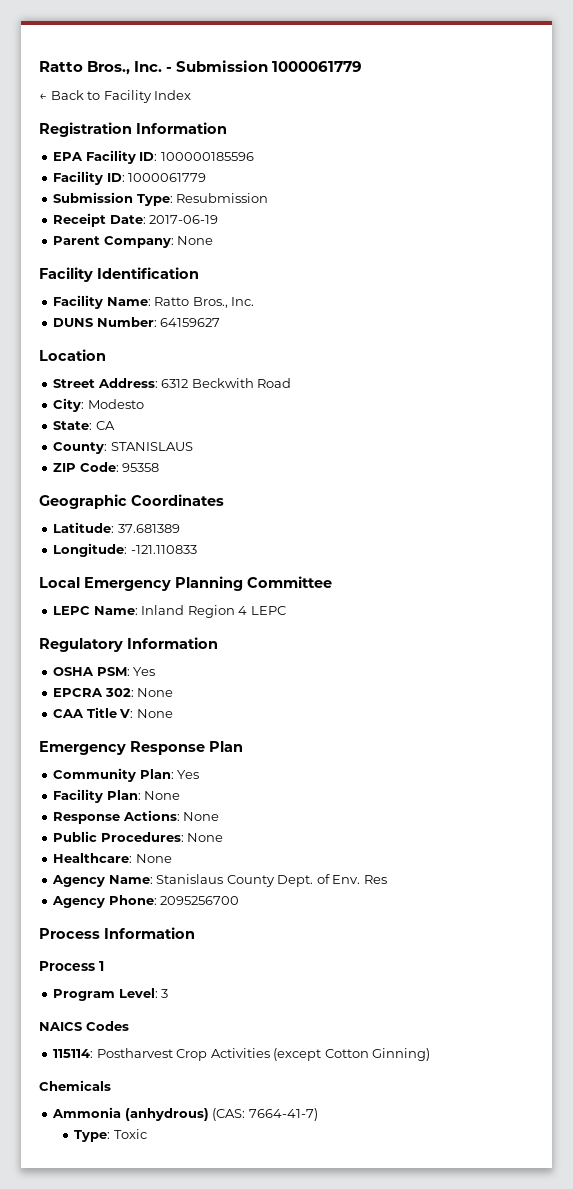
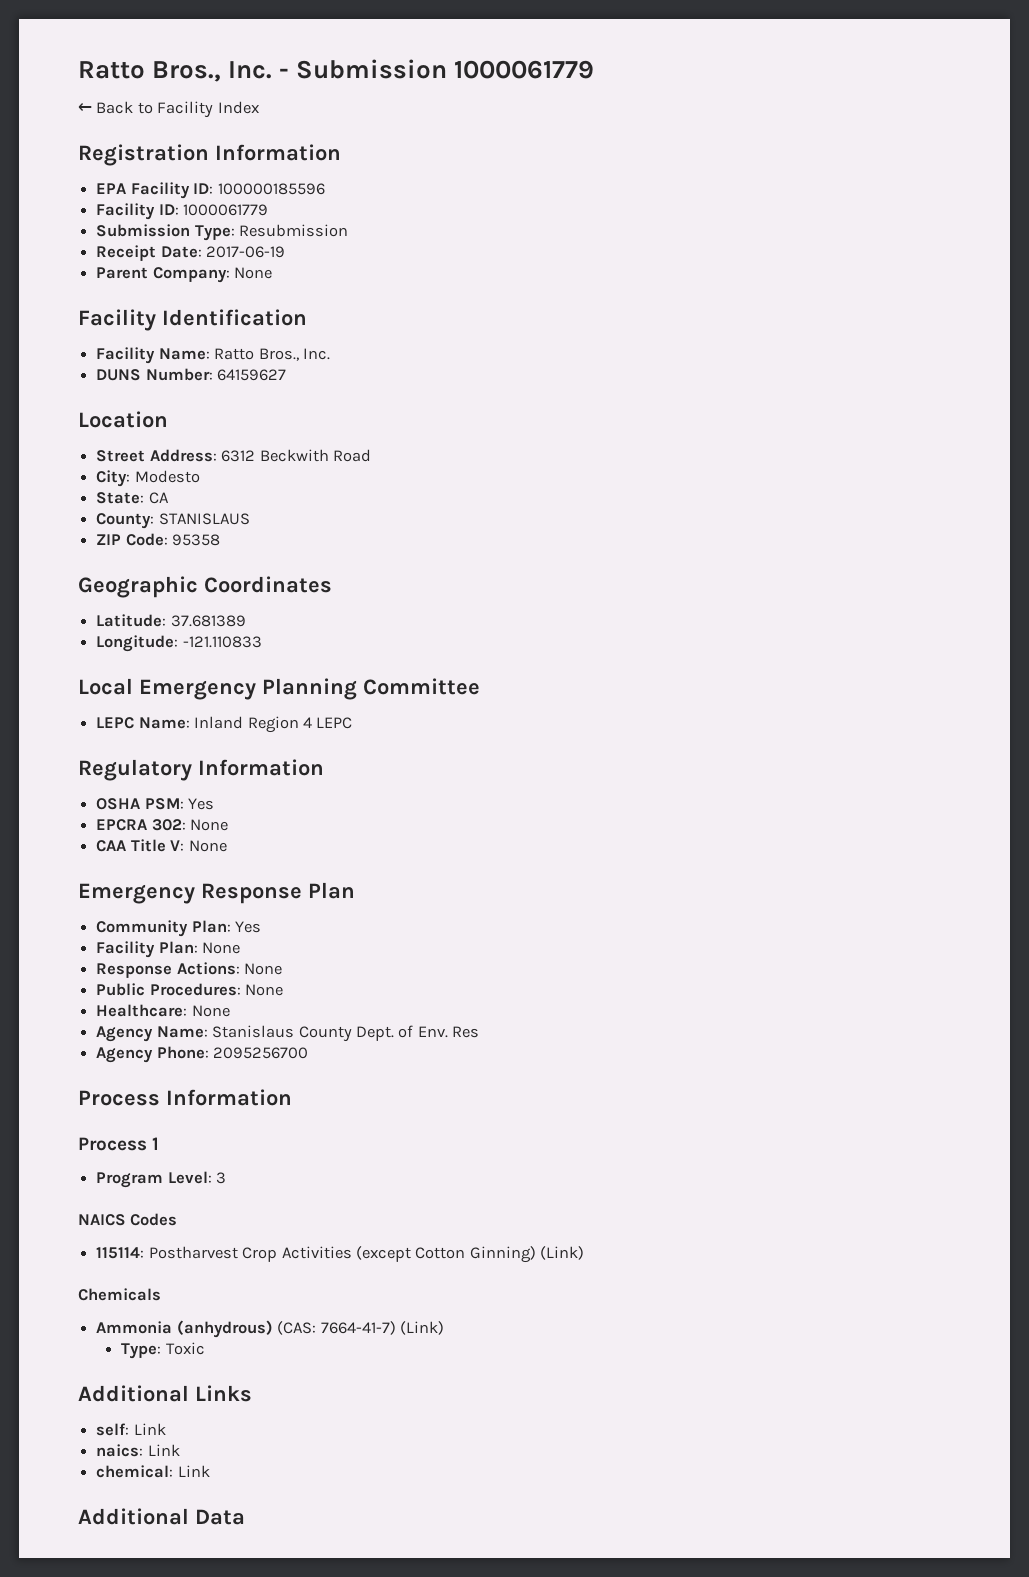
(431, 1054) none -> [540,1246,585,1260] (Link)
(318, 1114) none -> [399,1321,444,1335] (Link)
(147, 1134) none -> [78,1385,252,1402] [96,1423,166,1436] [96,1444,180,1457] [96,1465,210,1478] [78,1508,245,1525] // Additional Links // self: Link // naics: Link // chemical: Link // Additional Data

